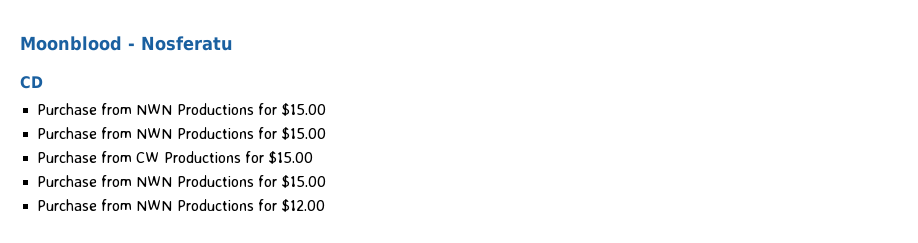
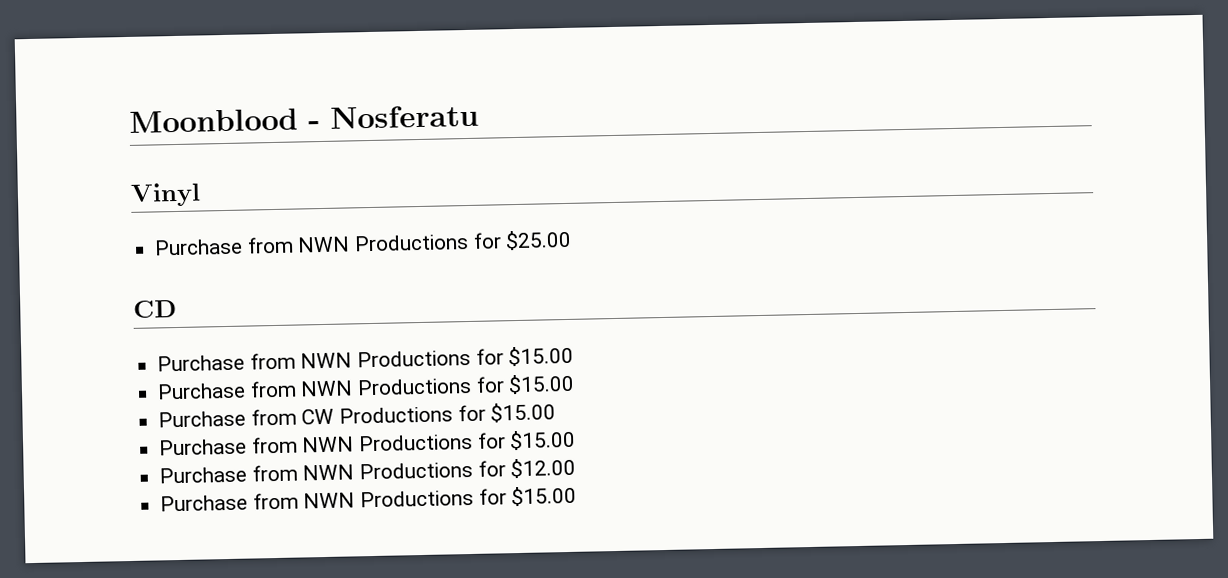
(233, 43) none -> [130,182,201,207] [154,229,573,256] // Vinyl // Purchase from NWN Productions for $25.00
(325, 205) none -> [160,485,578,512] // Purchase from NWN Productions for $15.00

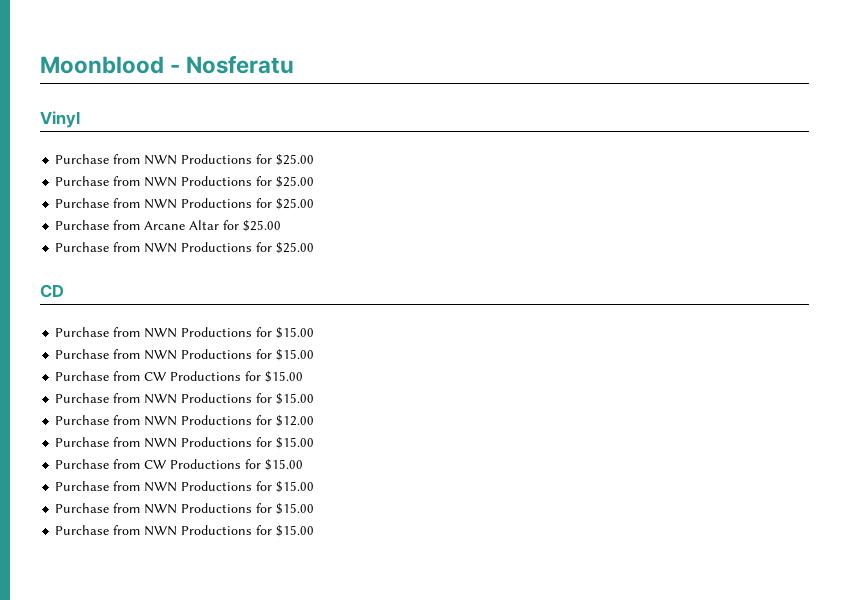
(573, 240) none -> [55,176,315,188] [55,198,315,210] [55,220,282,232] [55,242,315,254] // Purchase from NWN Productions for $25.00 // Purchase from NWN Productions for $25.00 // Purchase from Arcane Altar for $25.00 // Purchase from NWN Productions for $25.00
(578, 496) none -> [55,459,304,471] [55,481,315,493] [55,503,315,515] [55,525,315,537] // Purchase from CW Productions for $15.00 // Purchase from NWN Productions for $15.00 // Purchase from NWN Productions for $15.00 // Purchase from NWN Productions for $15.00

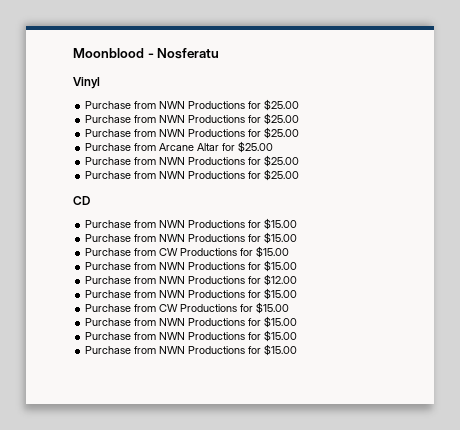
(315, 248) none -> [85,169,300,181] // Purchase from NWN Productions for $25.00

